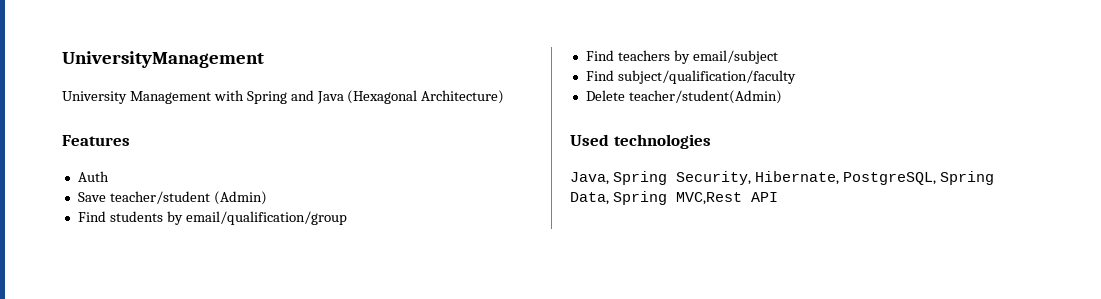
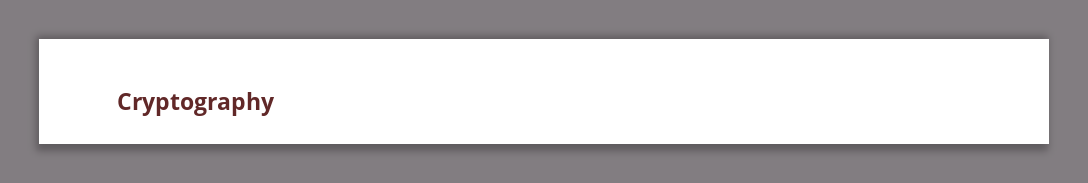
[62,51,264,68] [62,90,505,104] [62,135,130,146] [77,171,109,182] [77,191,267,205] [77,211,347,225] [585,50,778,64] [585,70,796,84] [585,90,782,104] [570,134,711,149] [570,171,994,185] [570,191,778,205] UniversityManagement // University Management with Spring and Java (Hexagonal Architecture) // Features // Auth // Save teacher/student (Admin) // Find students by email/qualification/group // Find teachers by email/subject // Find subject/qualification/faculty // Delete teacher/student(Admin) // Used technologies // Java, Spring Security, Hibernate, PostgreSQL, Spring Data, Spring MVC,Rest API -> [117,92,275,116] Cryptography

